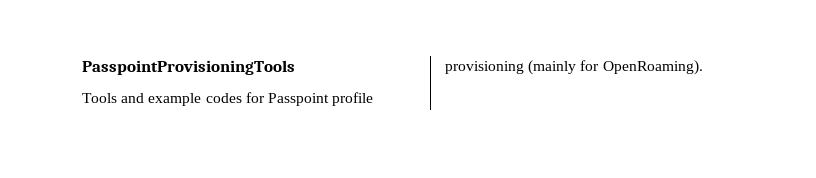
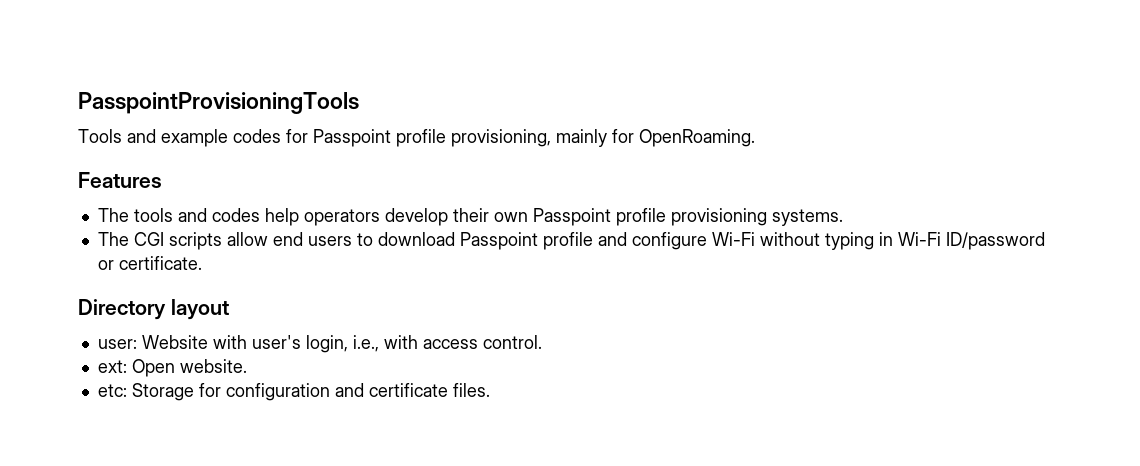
[445,60,703,75] provisioning (mainly for OpenRoaming). -> [451,129,755,147] [78,172,162,188] [97,208,843,226] [97,232,1045,250] [97,256,202,270] [78,299,229,320] [97,335,542,353] [97,359,247,377] [97,383,490,401] provisioning, mainly for OpenRoaming. // Features // The tools and codes help operators develop their own Passpoint profile provisioning systems. // The CGI scripts allow end users to download Passpoint profile and configure Wi-Fi without typing in Wi-Fi ID/password or certificate. // Directory layout // user: Website with user's login, i.e., with access control. // ext: Open website. // etc: Storage for configuration and certificate files.

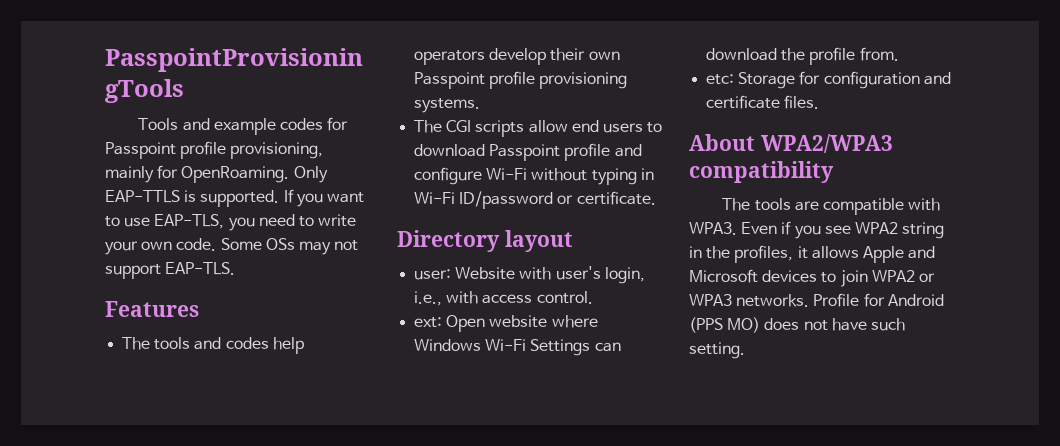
(755, 138) none -> [293,166,328,183] [105,189,364,207] [105,214,357,231] [105,238,359,255] [105,262,236,279] Only EAP-TTLS is supported. If you want to use EAP-TLS, you need to write your own code. Some OSs may not support EAP-TLS.
[179,359,247,373] website. -> [489,315,598,328] [414,339,621,356] [706,47,899,65] website where Windows Wi-Fi Settings can download the profile from.
(490, 390) none -> [689,134,893,153] [689,161,834,183] [722,198,941,215] [689,221,945,239] [689,245,936,263] [689,269,935,287] [689,293,944,307] [689,317,905,333] [689,342,745,359] // About WPA2/WPA3 compatibility // The tools are compatible with WPA3. Even if you see WPA2 string in the profiles, it allows Apple and Microsoft devices to join WPA2 or WPA3 networks. Profile for Android (PPS MO) does not have such setting.

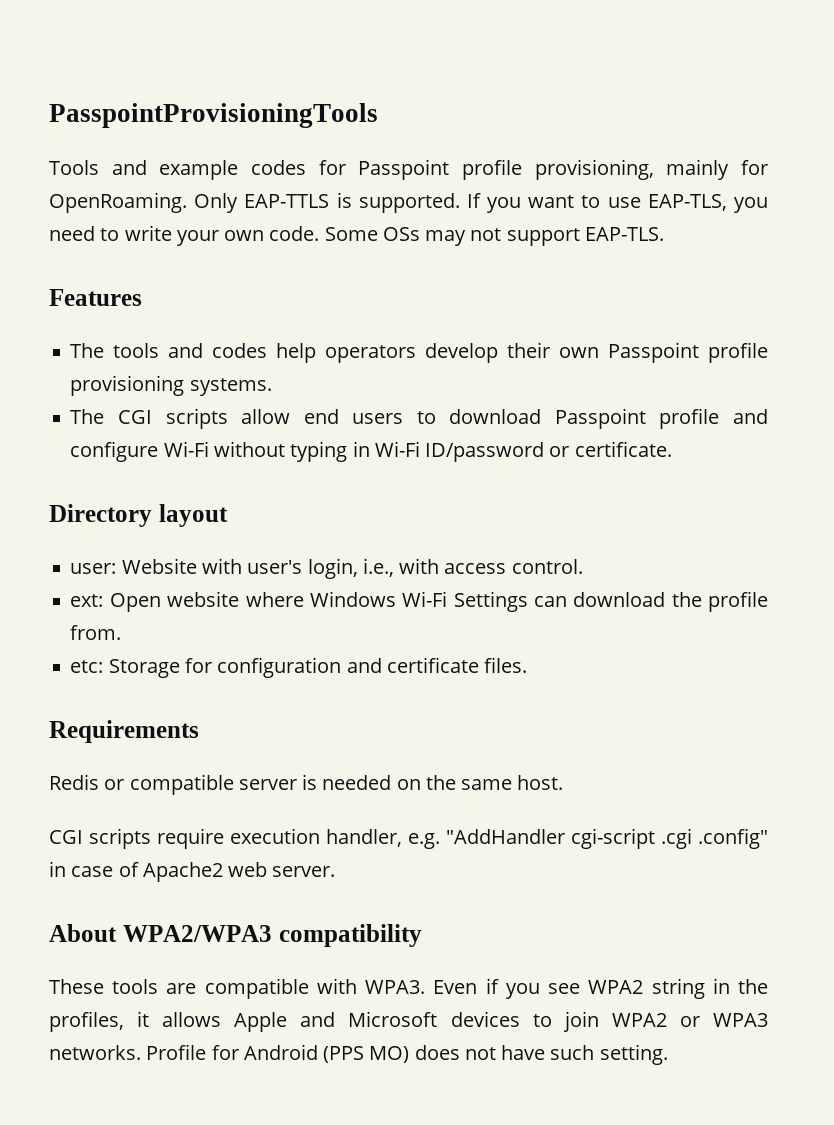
(820, 102) none -> [49,720,199,743] [49,774,564,795] [49,828,768,849] [49,861,336,882] // Requirements // Redis or compatible server is needed on the same host. // CGI scripts require execution handler, e.g. "AddHandler cgi-script .cgi .config" in case of Apache2 web server.
[722,198,751,211] The -> [49,979,104,994] These

